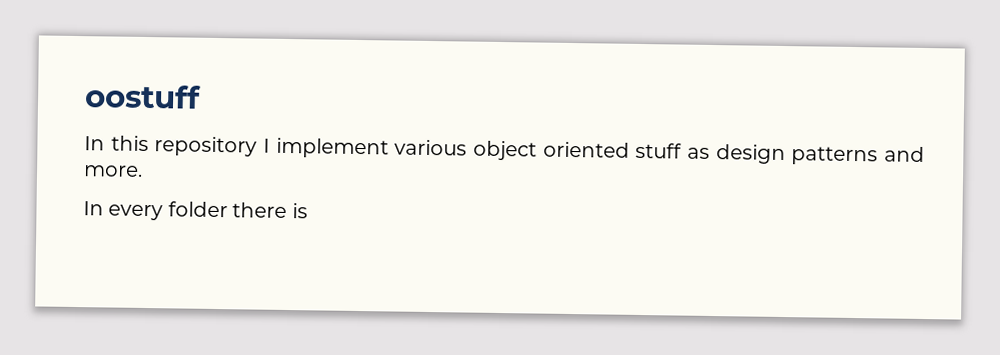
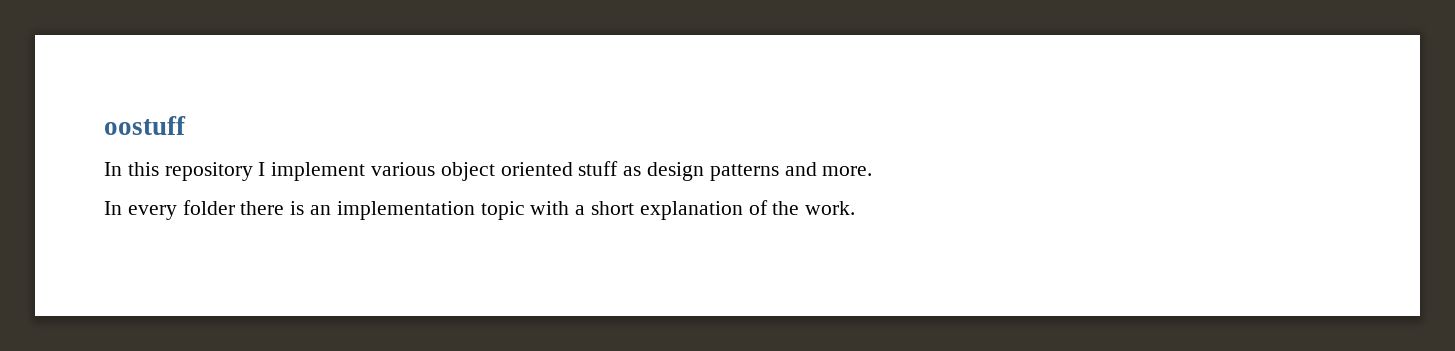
(308, 211) none -> [310,200,856,220] an implementation topic with a short explanation of the work.

